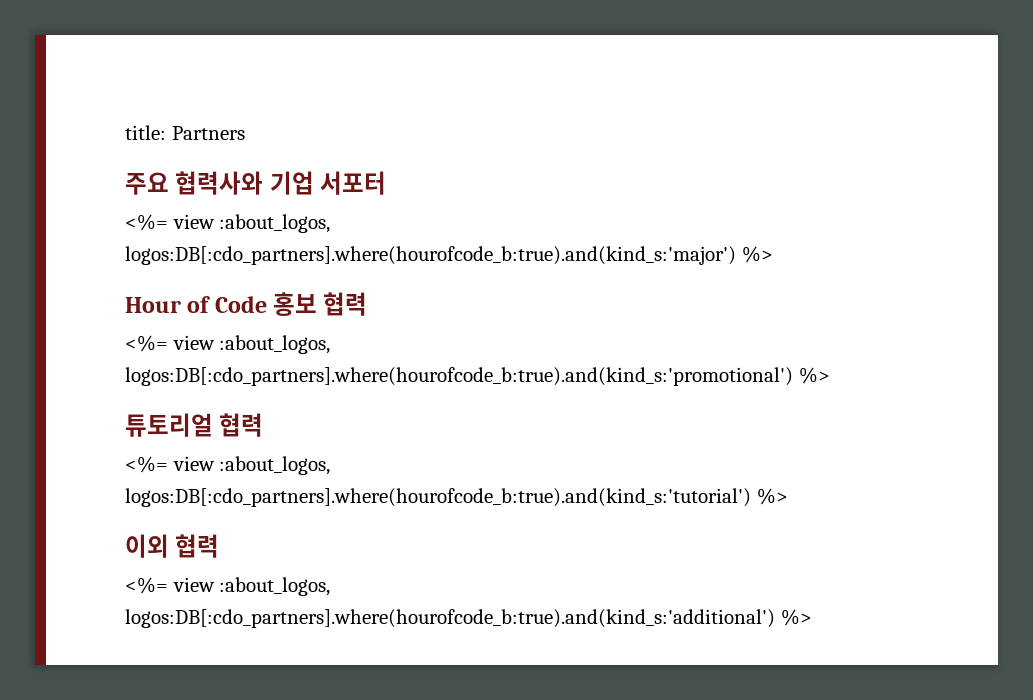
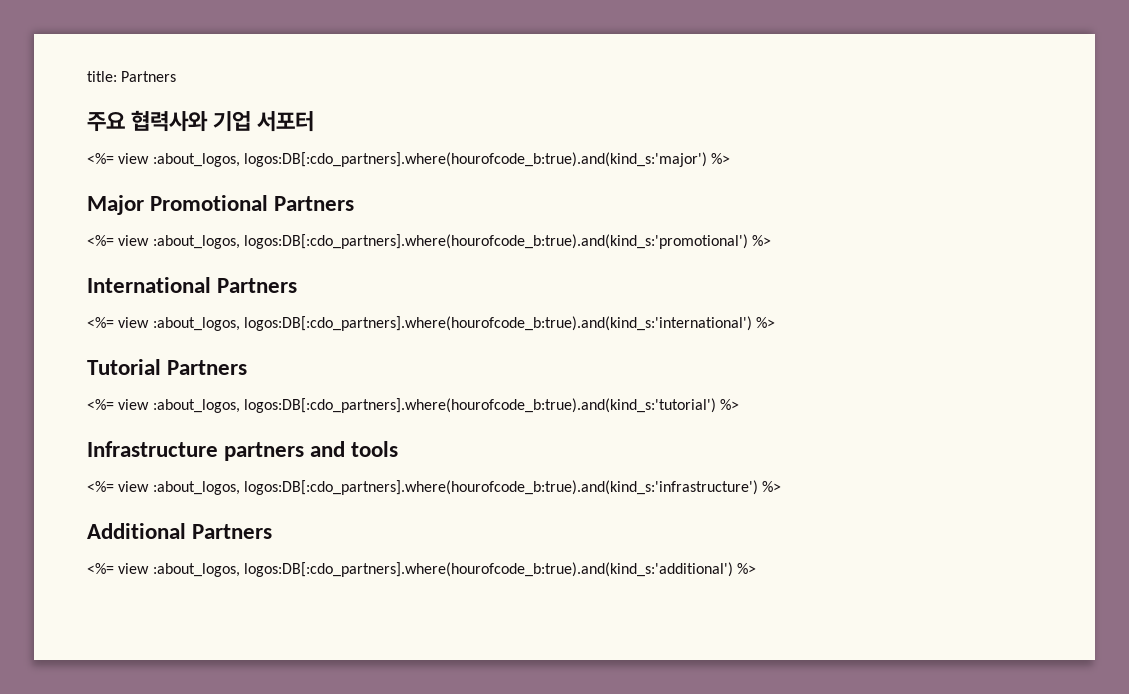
[125,292,368,316] Hour of Code 홍보 협력 -> [87,195,355,215] Major Promotional Partners
[125,413,264,437] 튜토리얼 협력 -> [87,277,298,293] [87,316,776,331] [87,359,248,375] International Partners // <%= view :about_logos, logos:DB[:cdo_partners].where(hourofcode_b:true).and(kind_s:'international') %> // Tutorial Partners
[125,534,220,558] 이외 협력 -> [87,441,399,461] [87,480,782,495] [87,523,273,539] Infrastructure partners and tools // <%= view :about_logos, logos:DB[:cdo_partners].where(hourofcode_b:true).and(kind_s:'infrastructure') %> // Additional Partners

